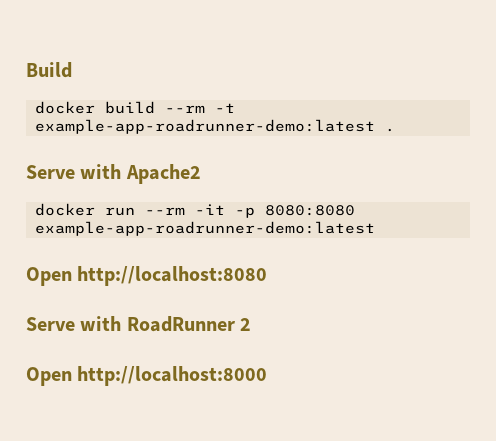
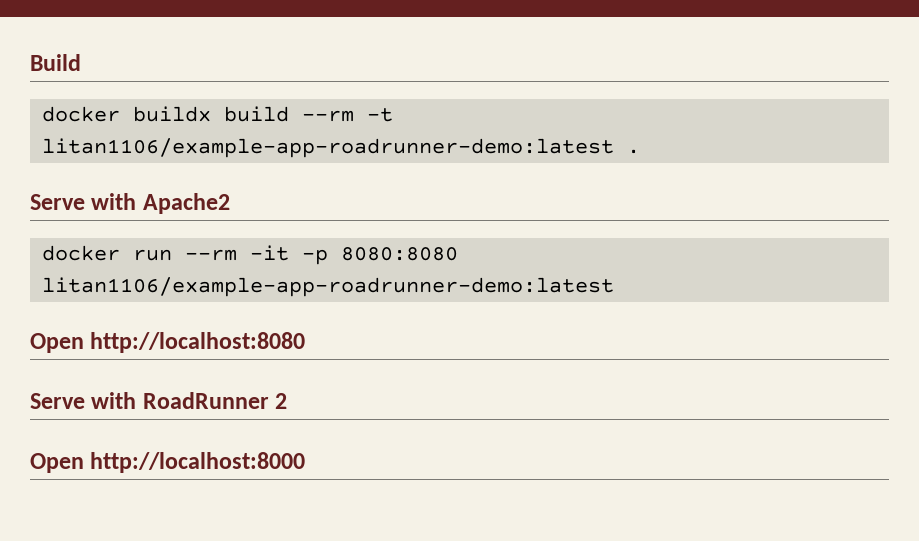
(95, 107) none -> [133,106,211,122] buildx
[35,119,375,134] example-app-roadrunner-demo:latest -> [42,138,614,158] litan1106/example-app-roadrunner-demo:latest
[35,221,375,236] example-app-roadrunner-demo:latest -> [42,277,614,297] litan1106/example-app-roadrunner-demo:latest

